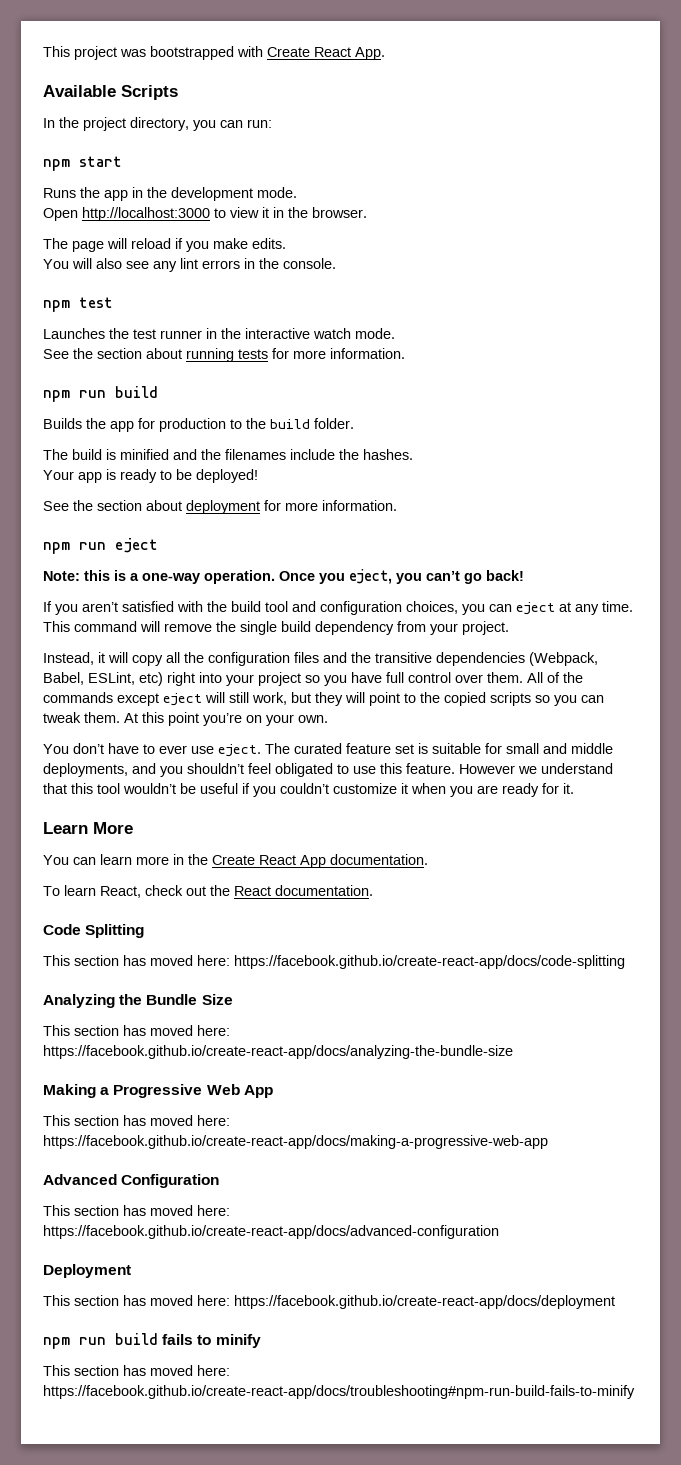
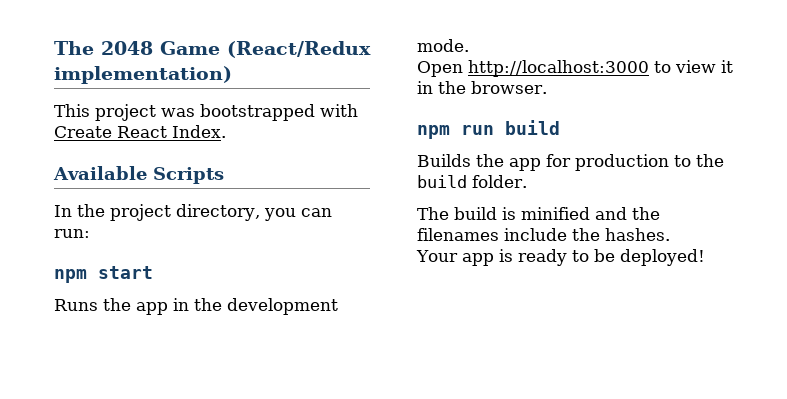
(43, 51) none -> [54,41,371,58] [54,66,232,84] The 2048 Game (React/Redux implementation) //
[355,47,385,60] App. -> [172,125,226,138] Index.
[43,238,286,252] [43,258,336,272] [43,297,113,312] [43,328,395,339] [43,348,405,362] // The page will reload if you make edits. // You will also see any lint errors in the console. // npm test // Launches the test runner in the interactive watch mode. // See the section about running tests for more information. -> (547, 87) none
[43,500,397,514] [43,538,158,554] [43,569,524,584] [43,601,633,615] [43,621,509,635] [43,652,598,666] [43,672,583,686] [43,692,604,706] [43,712,328,726] [43,743,613,757] [43,763,613,777] [43,783,574,797] [43,822,133,834] [43,854,428,868] [43,885,373,898] [43,924,145,938] [43,955,625,969] [43,994,233,1008] [43,1025,230,1036] [43,1045,513,1059] [43,1084,273,1098] [43,1115,230,1126] [43,1135,548,1149] [43,1174,220,1188] [43,1205,230,1216] [43,1225,499,1239] [43,1264,131,1278] [43,1295,615,1309] [43,1333,261,1349] [43,1365,230,1376] [43,1385,635,1399] // See the section about deployment for more information. // npm run eject // Note: this is a one-way operation. Once you eject, you can’t go back! // If you aren’t satisfied with the build tool and configuration choices, you can eject at any time. This command will remove the single build dependency from your project. // Instead, it will copy all the configuration files and the transitive dependencies (Webpack, Babel, ESLint, etc) right into your project so you have full control over them. All of the commands except eject will still work, but they will point to the copied scripts so you can tweak them. At this point you’re on your own. // You don’t have to ever use eject. The curated feature set is suitable for small and middle deployments, and you shouldn’t feel obligated to use this feature. However we understand that this tool wouldn’t be useful if you couldn’t customize it when you are ready for it. // Learn More // You can learn more in the Create React App documentation. // To learn React, check out the React documentation. // Code Splitting // This section has moved here: https://facebook.github.io/create-react-app/docs/code-splitting // Analyzing the Bundle Size // This section has moved here: https://facebook.github.io/create-react-app/docs/analyzing-the-bundle-size // Making a Progressive Web App // This section has moved here: https://facebook.github.io/create-react-app/docs/making-a-progressive-web-app // Advanced Configuration // This section has moved here: https://facebook.github.io/create-react-app/docs/advanced-configuration // Deployment // This section has moved here: https://facebook.github.io/create-react-app/docs/deployment // npm run build fails to minify // This section has moved here: https://facebook.github.io/create-react-app/docs/troubleshooting#npm-run-build-fails-to-minify -> (705, 257) none

